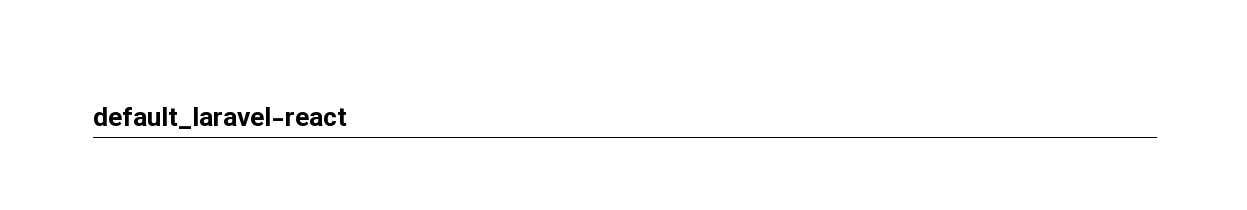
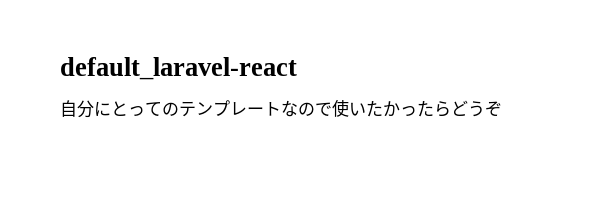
(347, 118) none -> [60,99,502,118] // 自分にとってのテンプレートなので使いたかったらどうぞ

